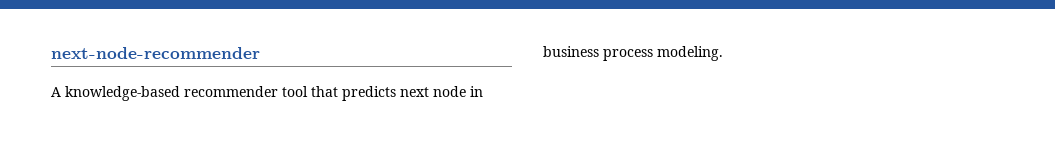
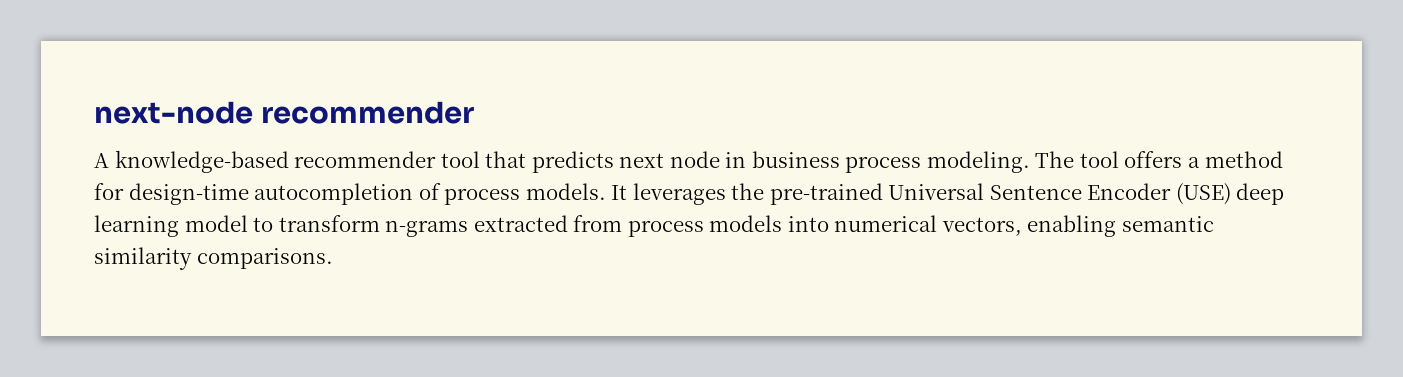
[51,47,260,59] next-node-recommender -> [94,101,474,124] next-node recommender
(723, 53) none -> [1035,151,1283,168] [94,183,1285,205] [94,215,1214,237] [94,247,333,270] The tool offers a method for design-time autocompletion of process models. It leverages the pre-trained Universal Sentence Encoder (USE) deep learning model to transform n-grams extracted from process models into numerical vectors, enabling semantic similarity comparisons.

